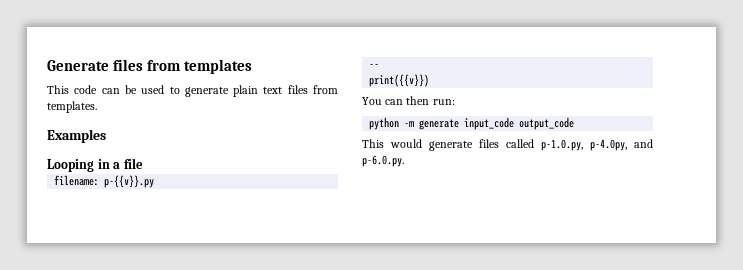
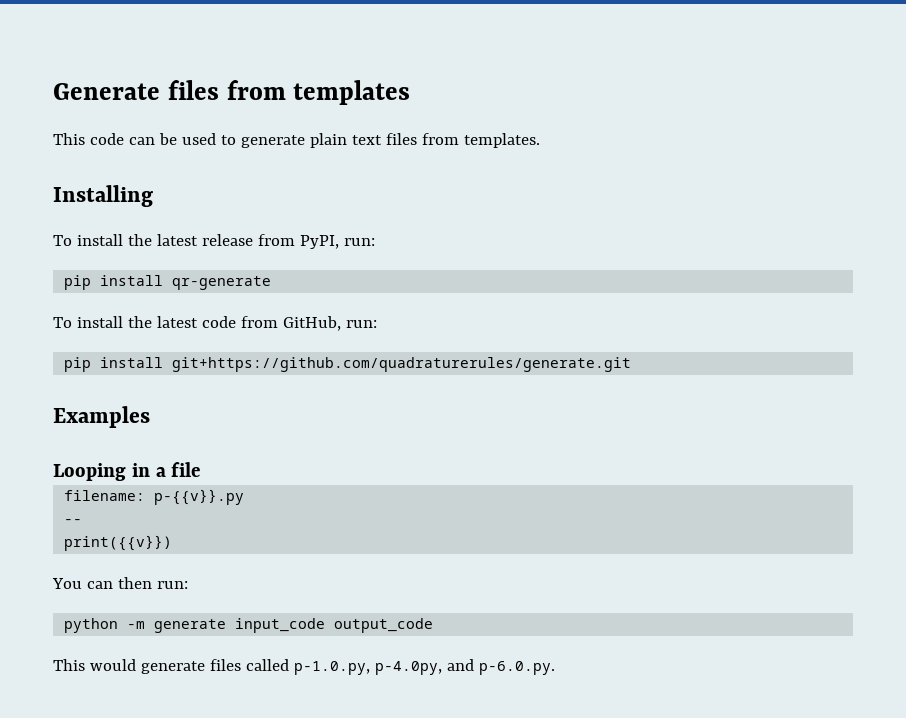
(97, 107) none -> [53,185,153,207] [53,234,375,249] [64,275,272,290] [53,316,377,331] [64,357,632,372] // Installing // To install the latest release from PyPI, run: // pip install qr-generate // To install the latest code from GitHub, run: // pip install git+https://github.com/quadraturerules/generate.git

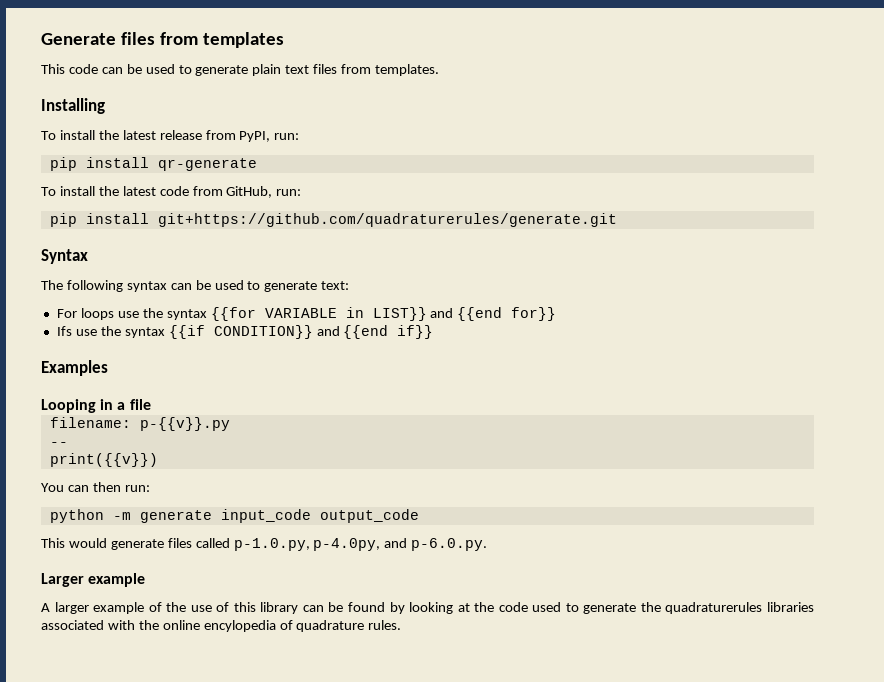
(632, 364) none -> [41,249,88,264] [41,280,350,292] [56,307,557,321] [56,325,434,339] // Syntax // The following syntax can be used to generate text: // For loops use the syntax {{for VARIABLE in LIST}} and {{end for}} // Ifs use the syntax {{if CONDITION}} and {{end if}}
(555, 668) none -> [41,573,146,587] [41,602,814,614] [41,620,402,632] // Larger example // A larger example of the use of this library can be found by looking at the code used to generate the quadraturerules libraries associated with the online encylopedia of quadrature rules.

